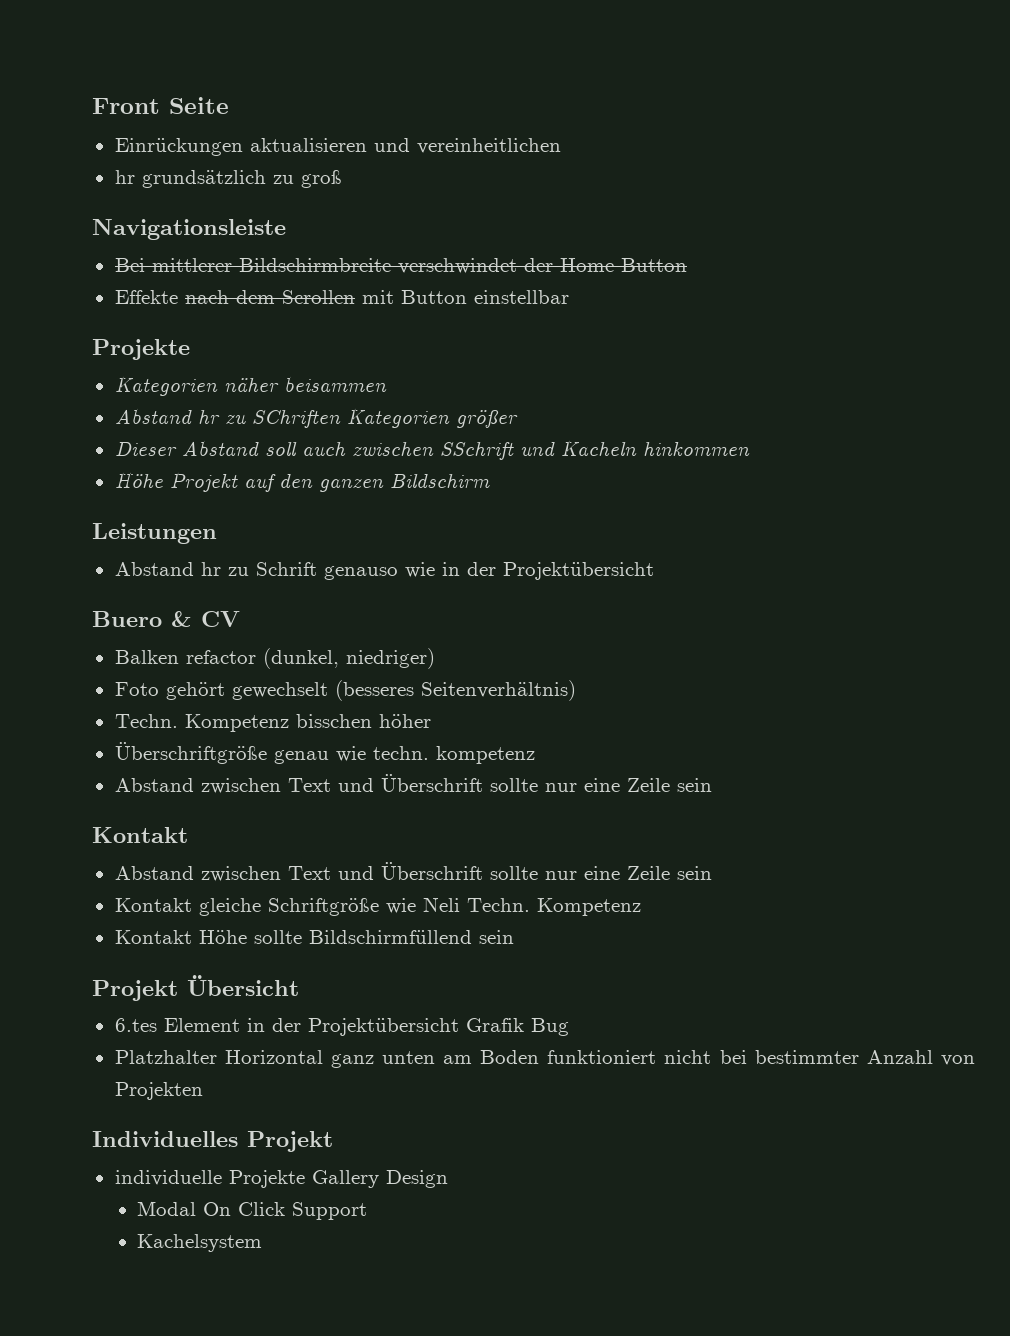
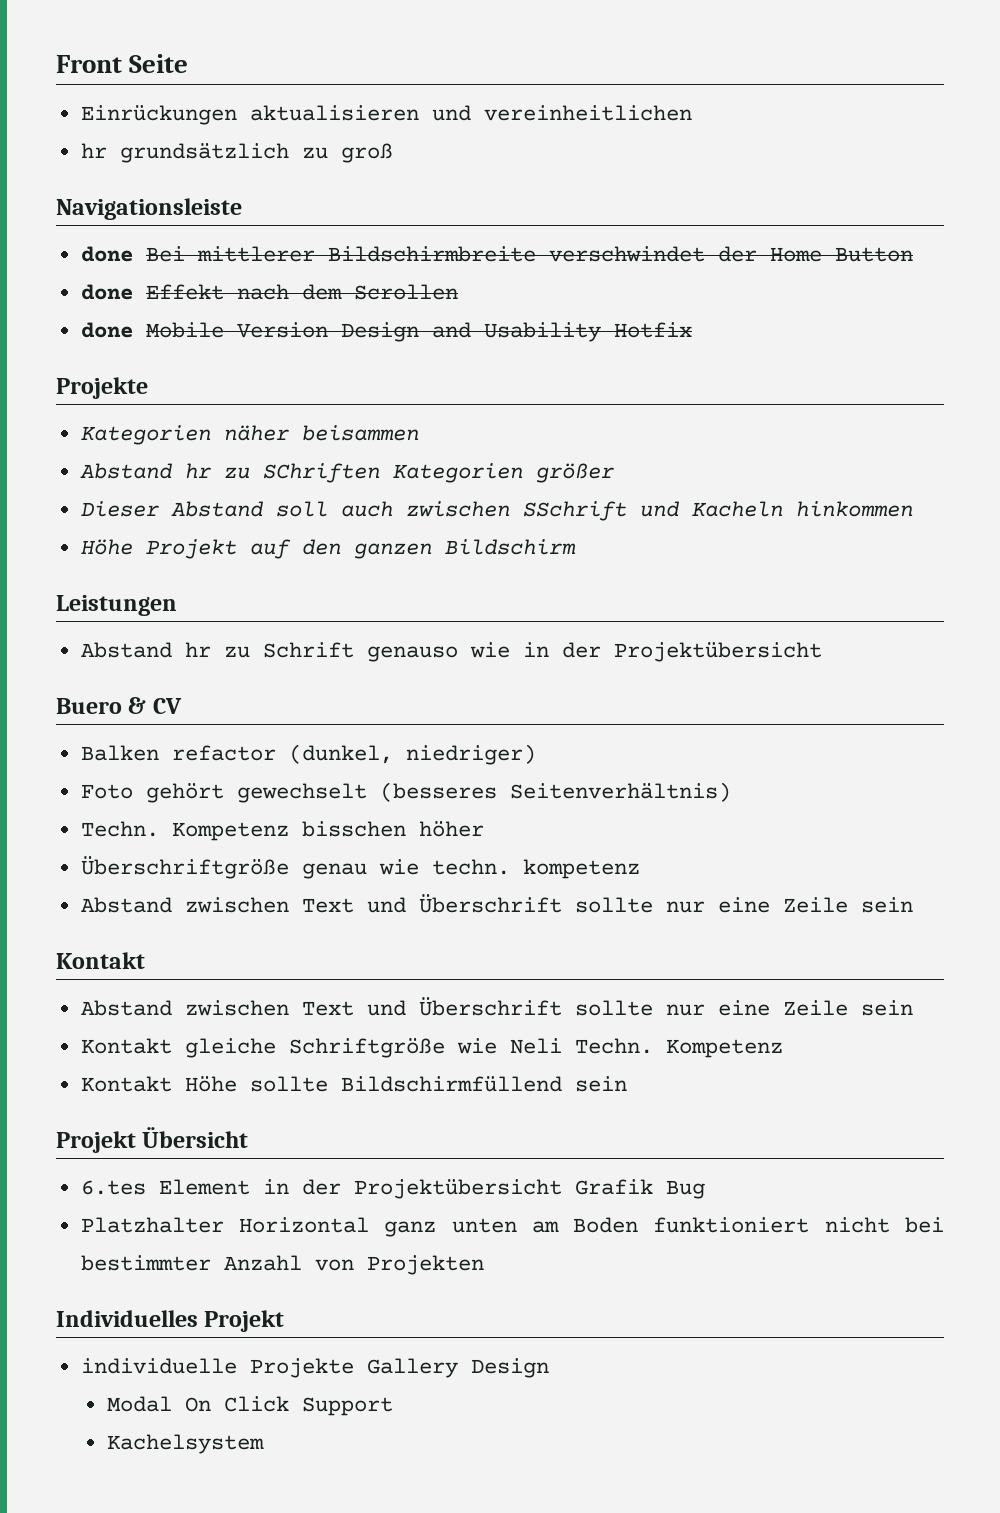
(286, 229) none -> [80,246,133,262] done
[114,290,178,304] Effekte -> [80,284,224,300] done Effekt
[361,290,569,304] mit Button einstellbar -> [80,322,692,342] // done Mobile Version Design and Usability Hotfix

